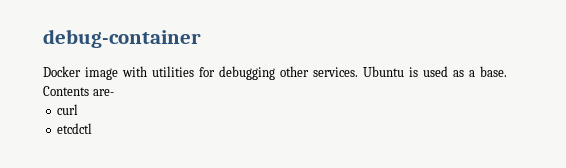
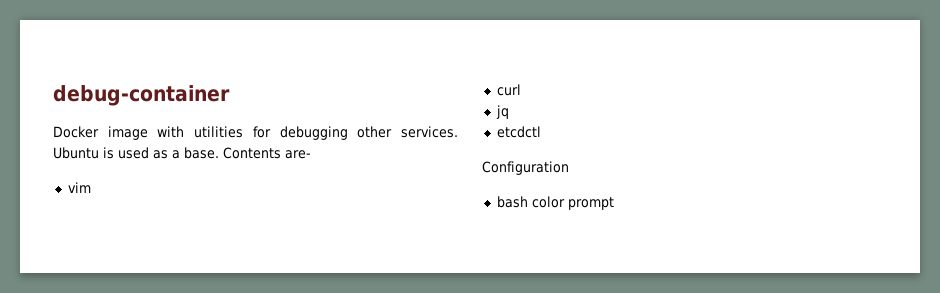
(114, 92) none -> [67,182,91,193] // vim
(79, 109) none -> [495,105,509,119] // jq
(93, 128) none -> [482,161,569,175] [496,196,614,210] // Configuration // bash color prompt

